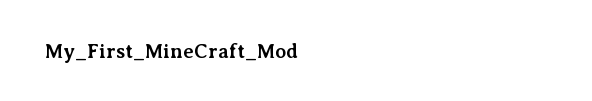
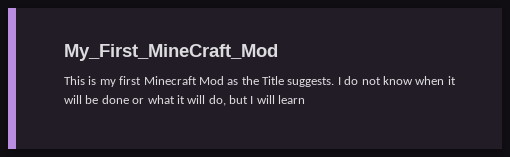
(298, 53) none -> [64,76,456,87] [64,95,306,106] // This is my first Minecraft Mod as the Title suggests. I do not know when it will be done or what it will do, but I will learn

